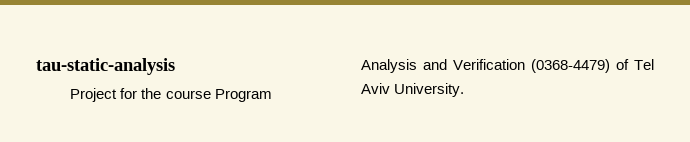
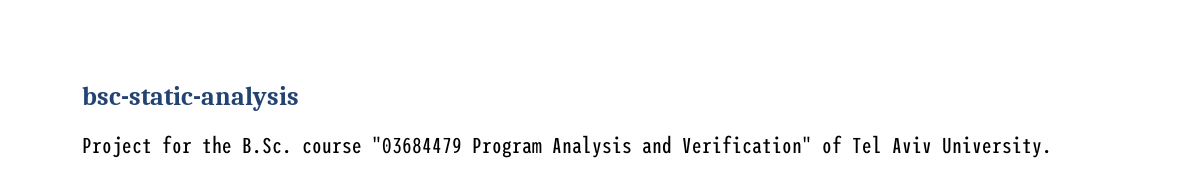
[36,58,175,75] tau-static-analysis -> [82,86,299,111] bsc-static-analysis
[165,90,211,99] course -> [242,136,462,154] B.Sc. course "03684479
[453,59,610,73] Verification (0368-4479) -> [682,135,812,154] Verification"

